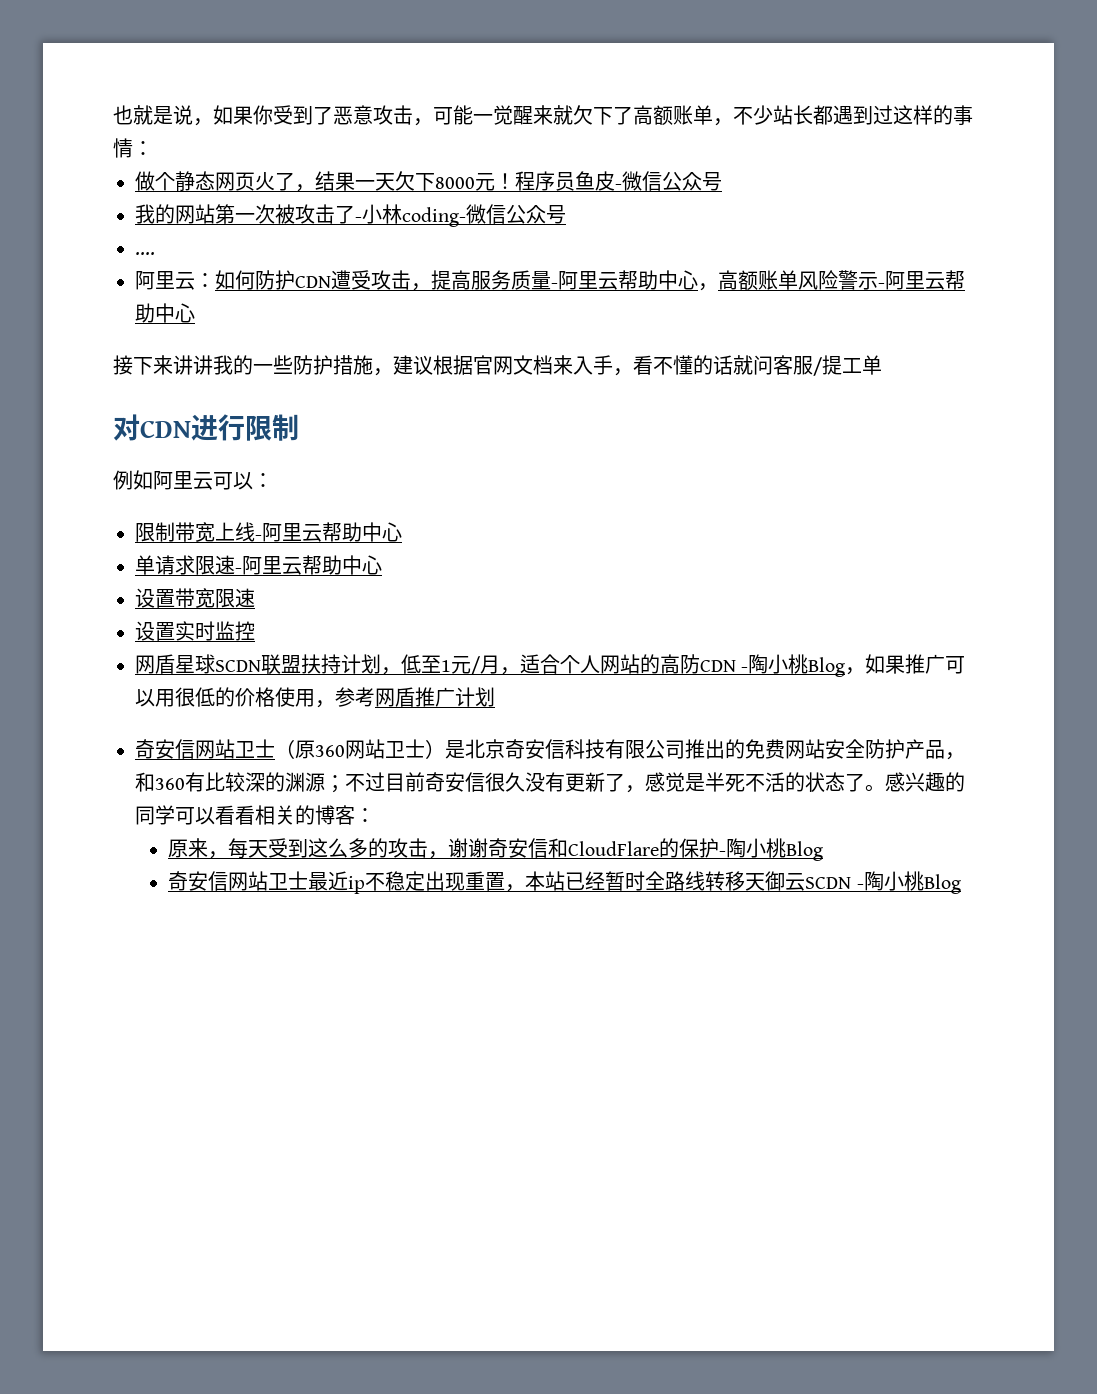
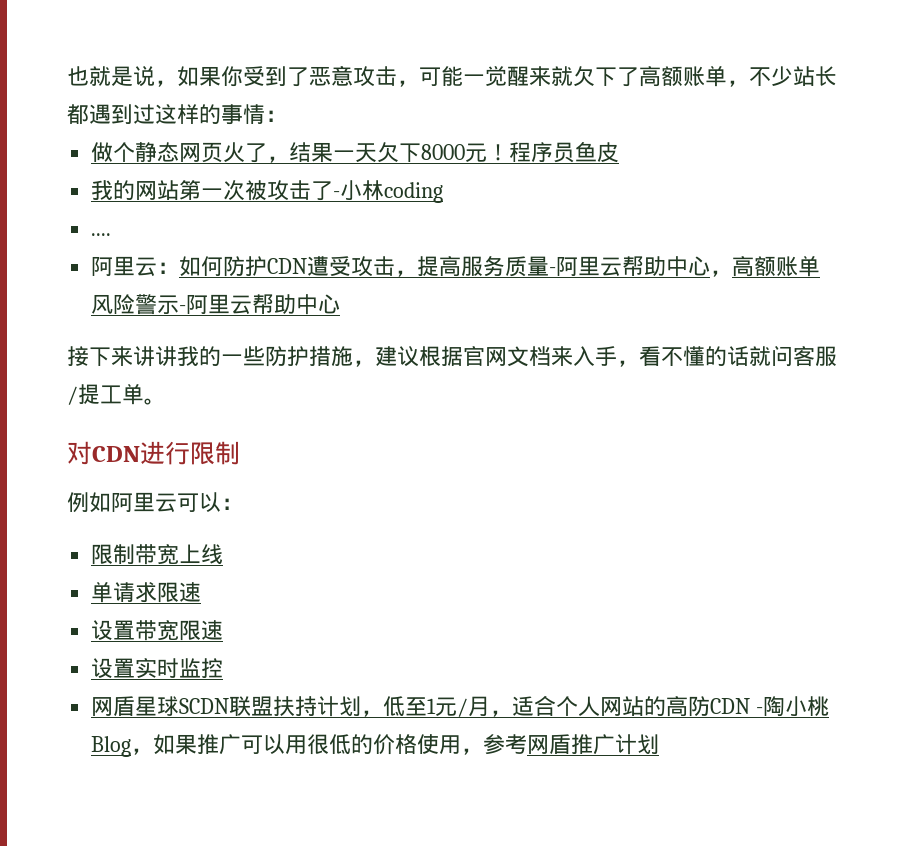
[615,171,722,191] -微信公众号 -> (620, 152) none
[402,204,566,227] coding-微信公众号 -> [384,182,444,203] coding
(882, 365) none -> [144,398,166,405] 。
[255,522,402,542] [135,555,382,575] -阿里云帮助中心 // 单请求限速-阿里云帮助中心 -> [91,582,202,603] // 单请求限速
[135,739,965,760] [135,772,965,793] [135,805,375,825] [168,838,824,861] [168,871,961,894] // 奇安信网站卫士（原360网站卫士）是北京奇安信科技有限公司推出的免费网站安全防护产品，和360有比较深的渊源；不过目前奇安信很久没有更新了，感觉是半死不活的状态了。感兴趣的同学可以看看相关的博客： // 原来，每天受到这么多的攻击，谢谢奇安信和CloudFlare的保护-陶小桃Blog // 奇安信网站卫士最近ip不稳定出现重置，本站已经暂时全路线转移天御云SCDN -陶小桃Blog -> (660, 744) none

